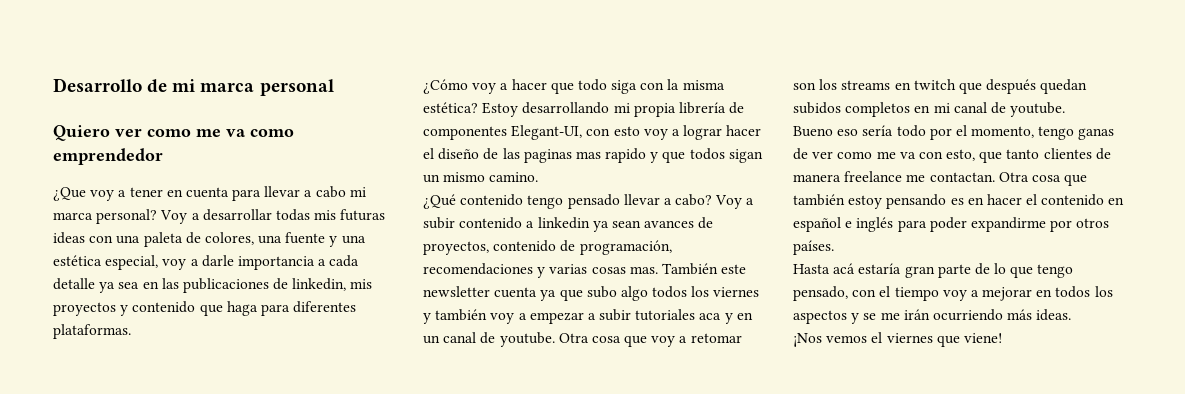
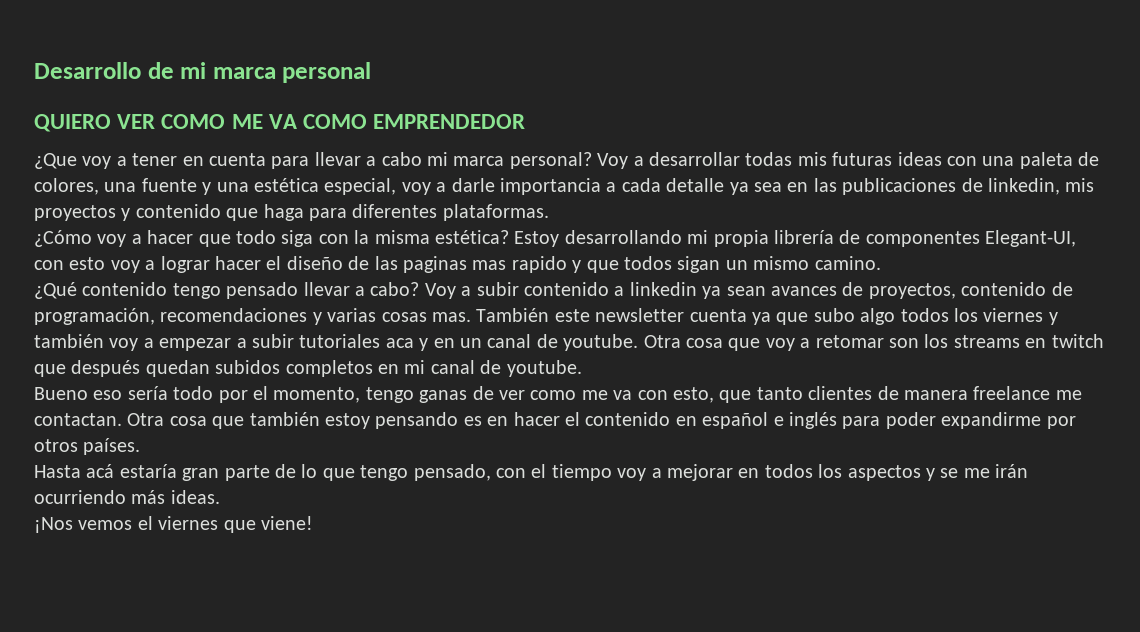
[53,125,294,141] [53,148,163,165] Quiero ver como me va como emprendedor -> [34,114,526,132] QUIERO VER COMO ME VA COMO EMPRENDEDOR

